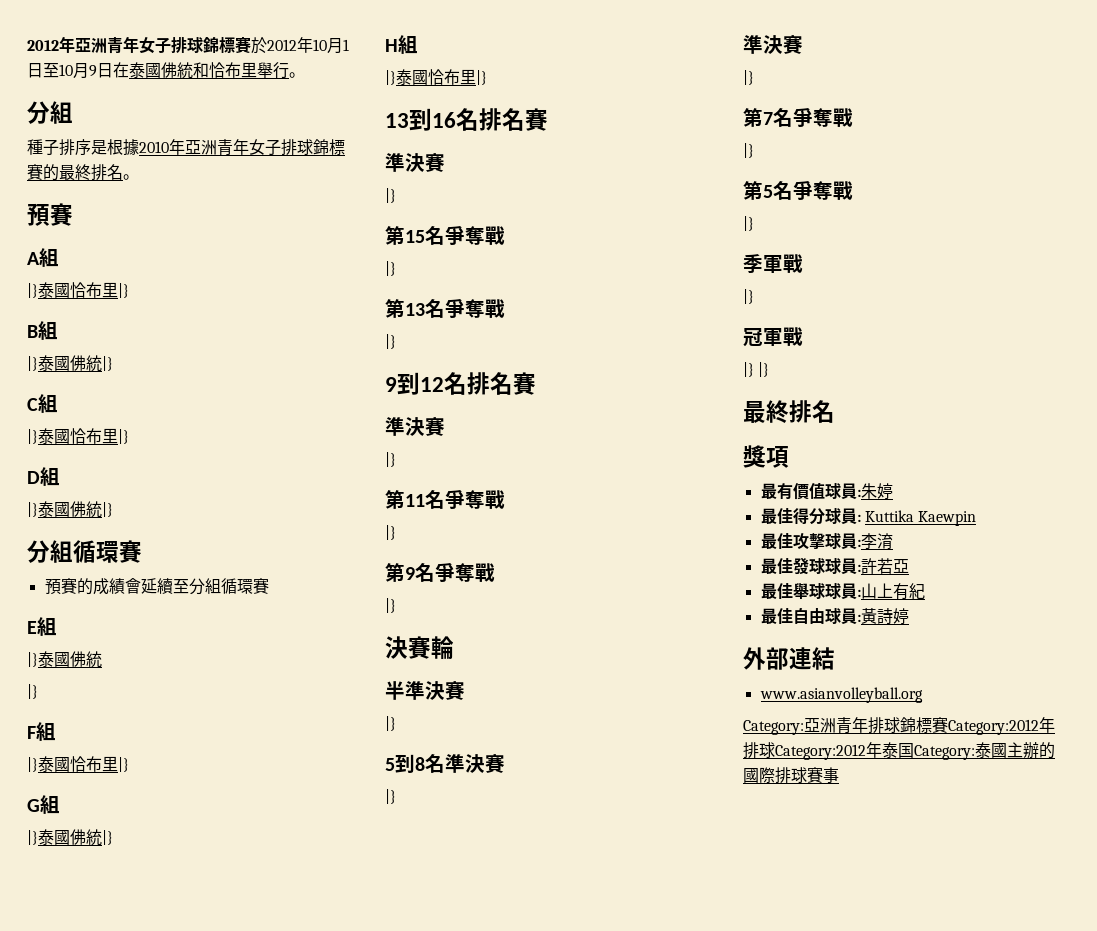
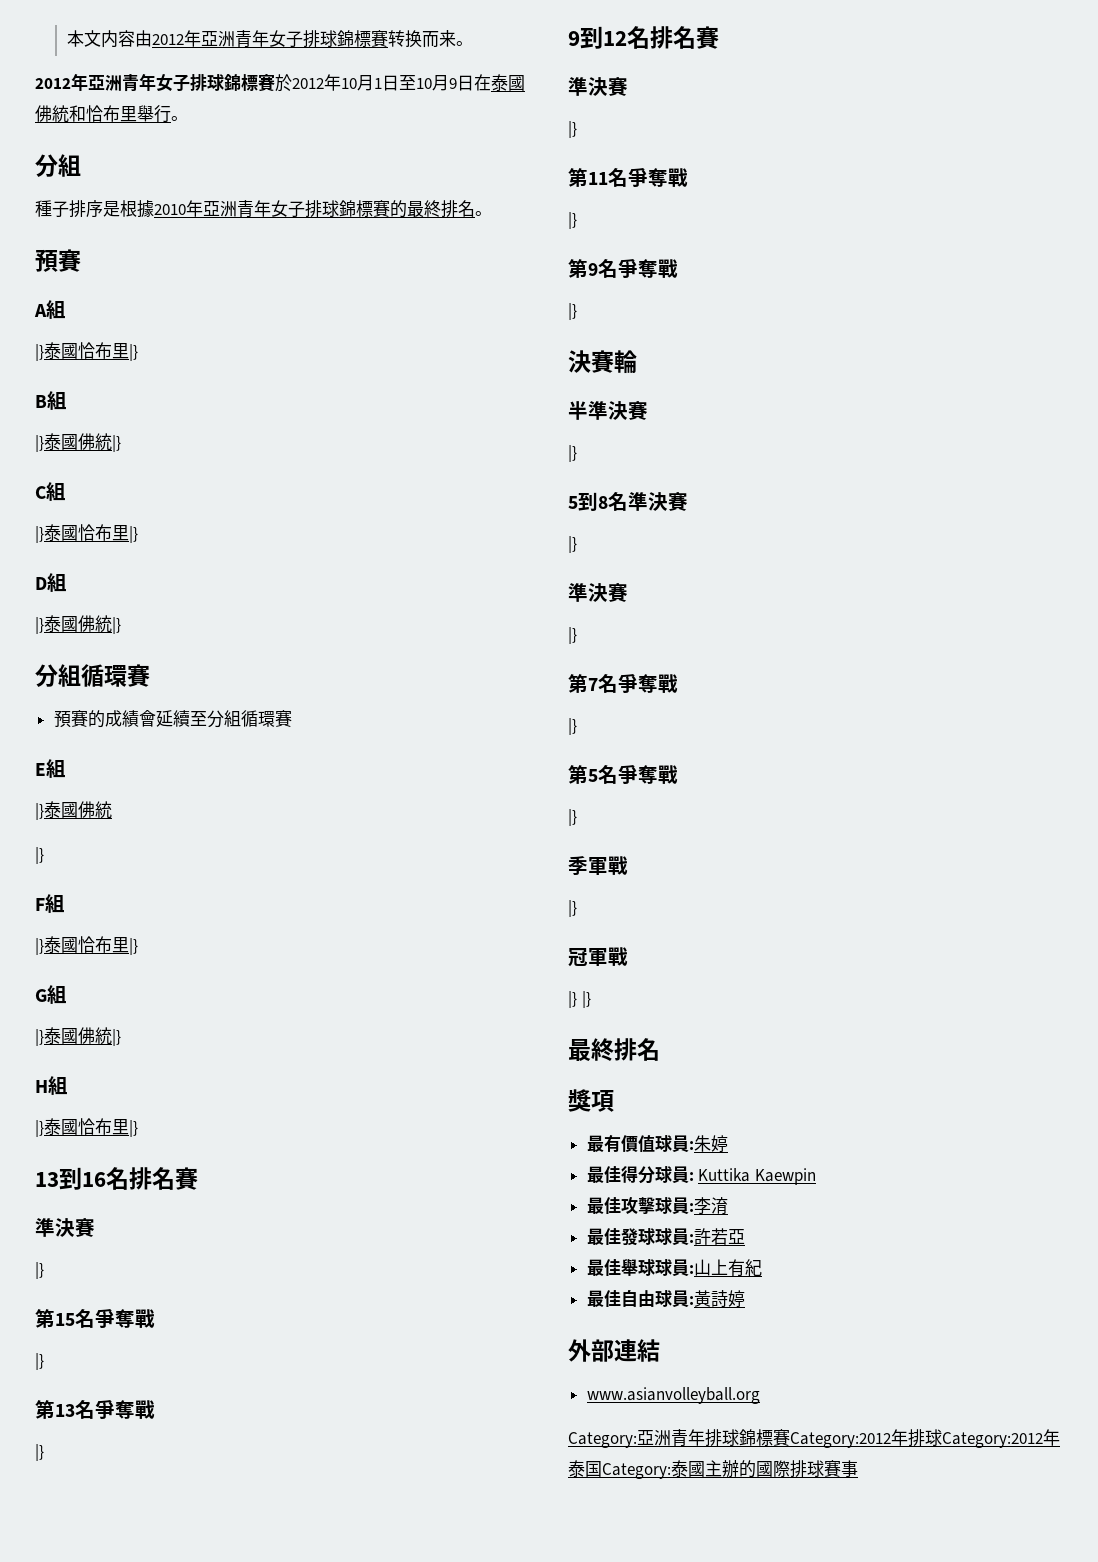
(27, 45) none -> [66,30,473,48] 本文内容由2012年亞洲青年女子排球錦標賽转换而来。 //

